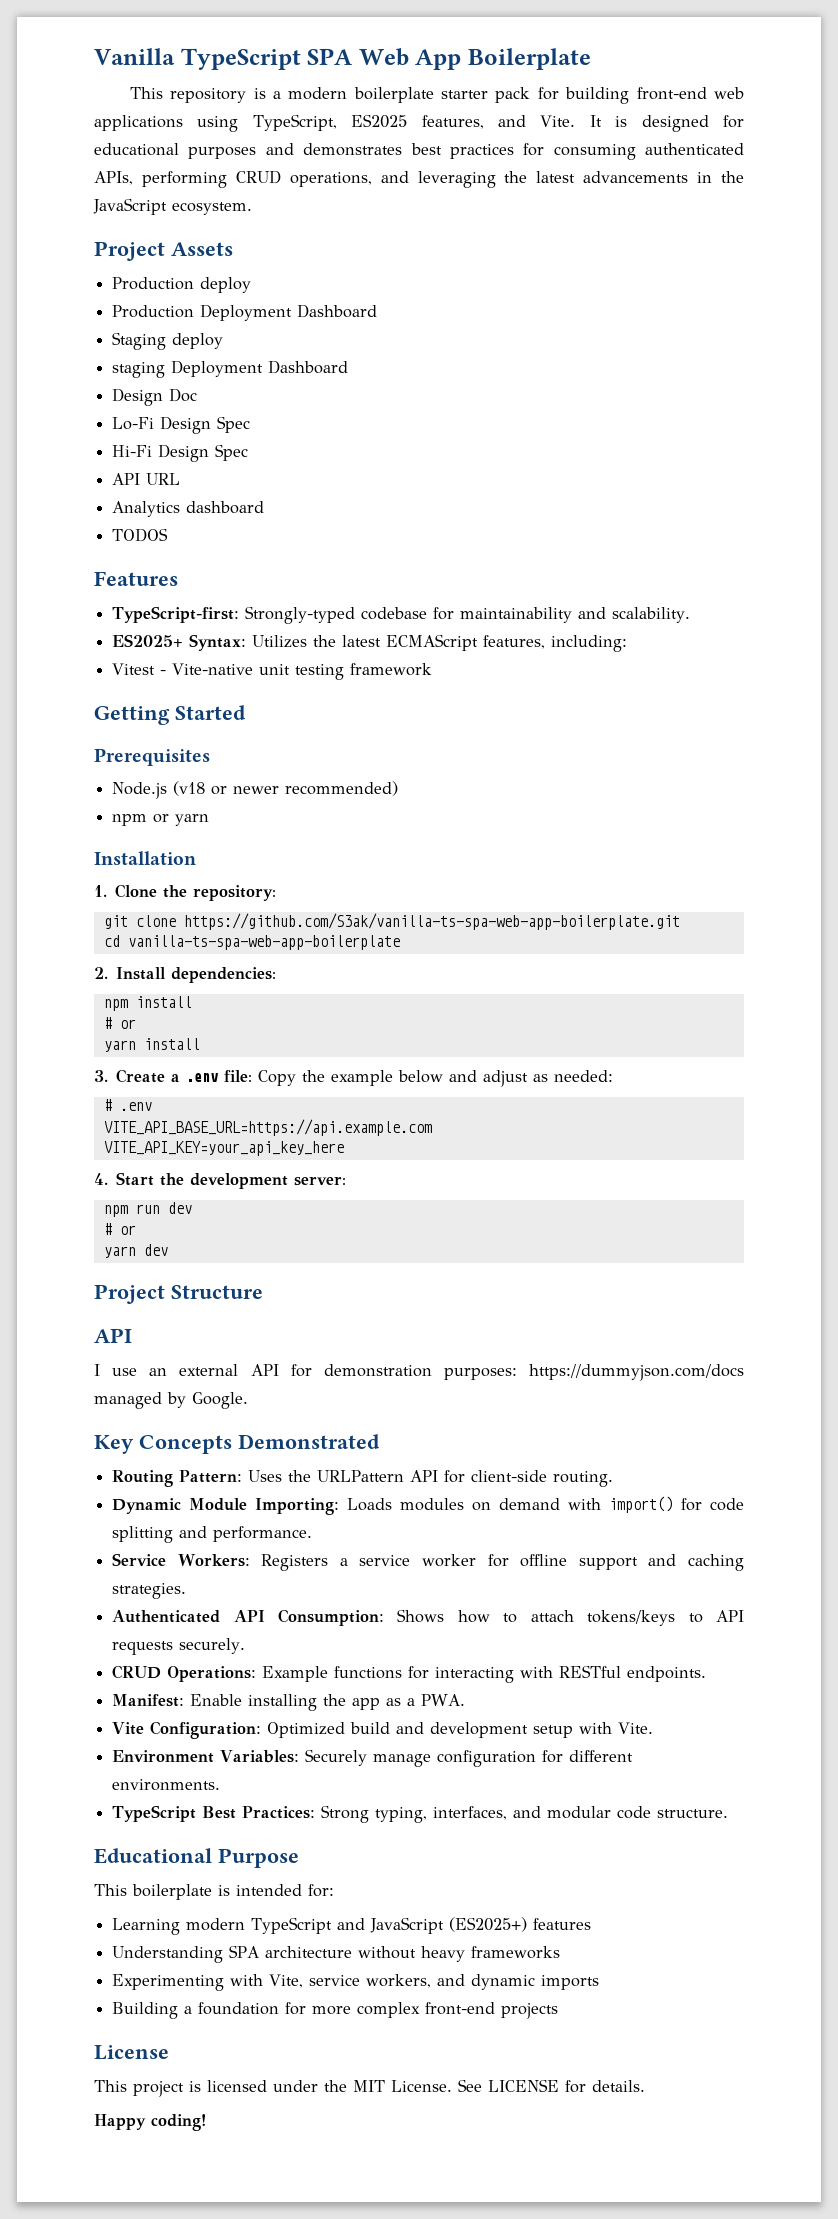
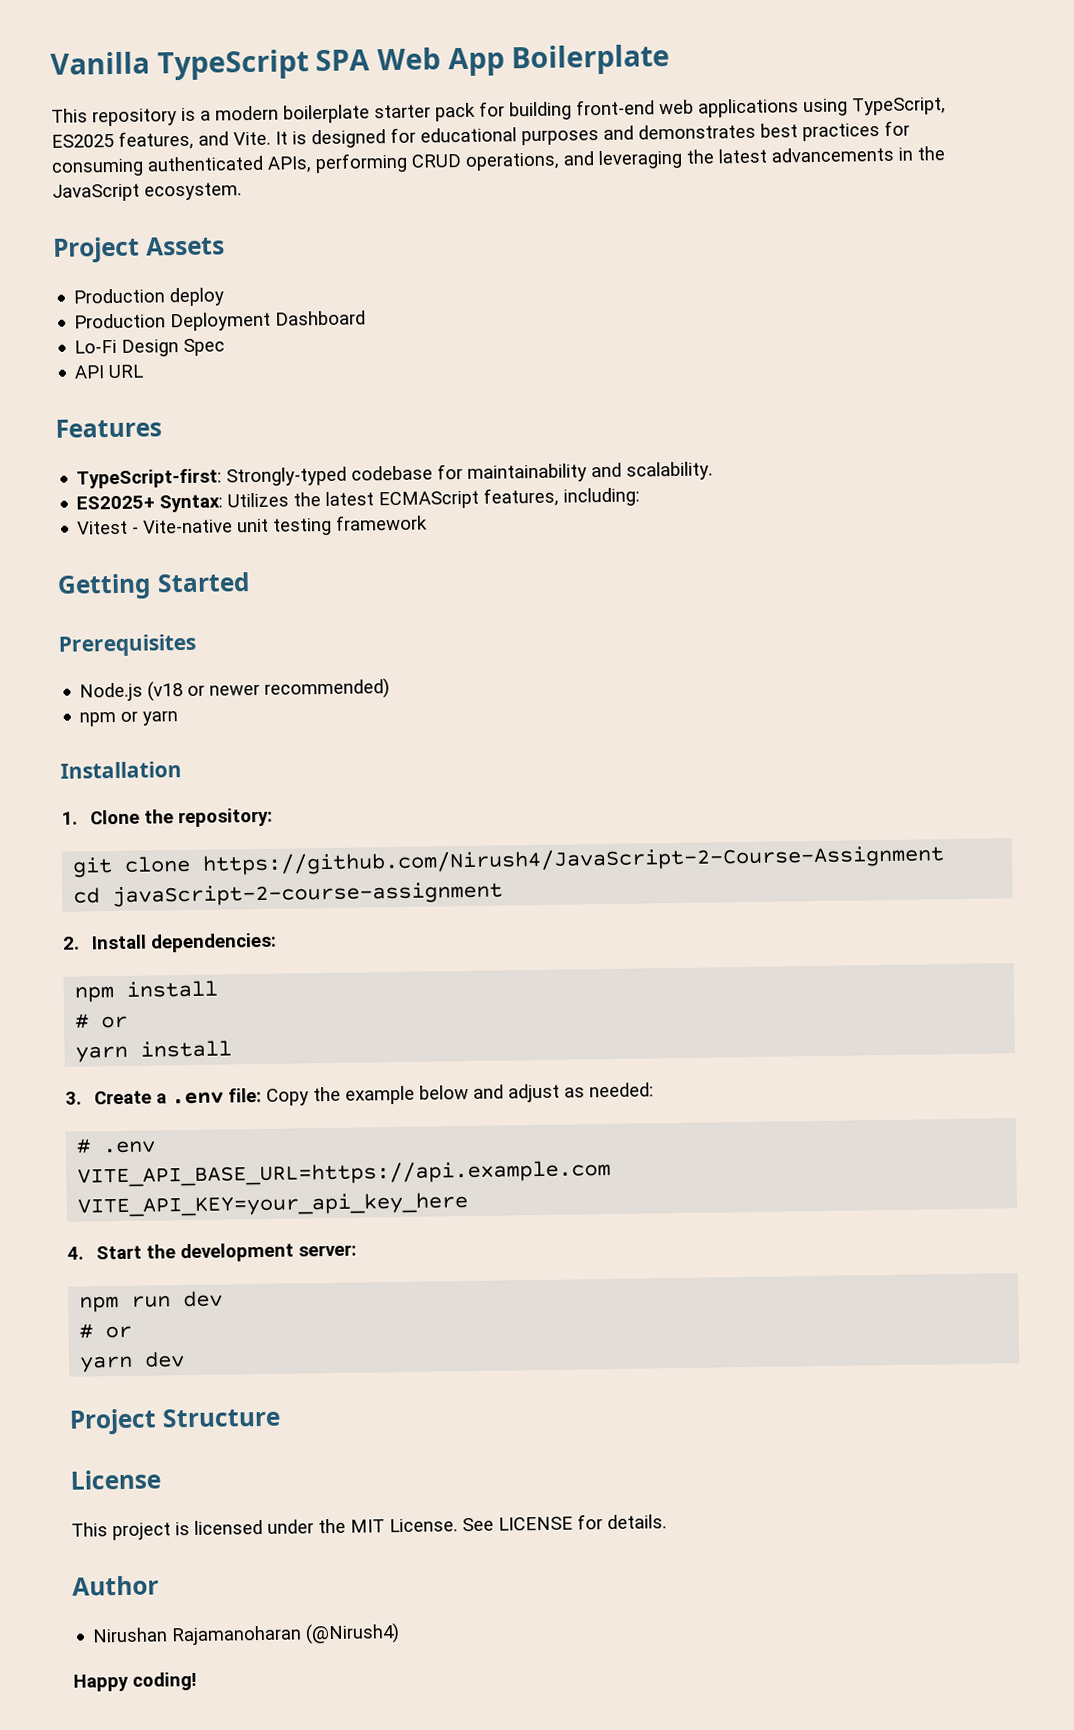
[112,332,224,350] [112,360,349,378] [112,388,198,406] // Staging deploy // staging Deployment Dashboard // Design Doc -> (367, 318) none
[112,444,249,462] // Hi-Fi Design Spec -> (226, 347) none
[112,501,265,517] [112,528,169,542] // Analytics dashboard // TODOS -> (144, 371) none
[183,913,680,930] https://github.com/S3ak/vanilla-ts-spa-web-app-boilerplate.git -> [202,844,946,876] https://github.com/Nirush4/JavaScript-2-Course-Assignment
[127,935,400,950] vanilla-ts-spa-web-app-boilerplate -> [112,881,504,908] javaScript-2-course-assignment
[94,1328,132,1343] [94,1364,744,1381] [94,1392,248,1409] [94,1434,380,1454] [112,1470,614,1487] [112,1496,745,1515] [112,1526,313,1543] [112,1553,745,1571] [112,1583,187,1599] [112,1609,745,1626] [112,1638,246,1655] [112,1665,707,1683] [112,1694,466,1711] [112,1721,654,1739] [112,1749,634,1767] [112,1779,221,1791] [112,1805,729,1823] [94,1848,299,1868] [94,1884,334,1900] [112,1917,592,1935] [112,1945,561,1963] [112,1974,600,1991] [112,2002,559,2019] // API // I use an external API for demonstration purposes: https://dummyjson.com/docs managed by Google. // Key Concepts Demonstrated // Routing Pattern: Uses the URLPattern API for client-side routing. // Dynamic Module Importing: Loads modules on demand with import() for code splitting and performance. // Service Workers: Registers a service worker for offline support and caching strategies. // Authenticated API Consumption: Shows how to attach tokens/keys to API requests securely. // CRUD Operations: Example functions for interacting with RESTful endpoints. // Manifest: Enable installing the app as a PWA. // Vite Configuration: Optimized build and development setup with Vite. // Environment Variables: Securely manage configuration for different environments. // TypeScript Best Practices: Strong typing, interfaces, and modular code structure. // Educational Purpose // This boilerplate is intended for: // Learning modern TypeScript and JavaScript (ES2025+) features // Understanding SPA architecture without heavy frameworks // Experimenting with Vite, service workers, and dynamic imports // Building a foundation for more complex front-end projects -> (280, 1417) none
(645, 2086) none -> [72,1575,159,1596] [92,1623,401,1646] // Author // Nirushan Rajamanoharan (@Nirush4)

